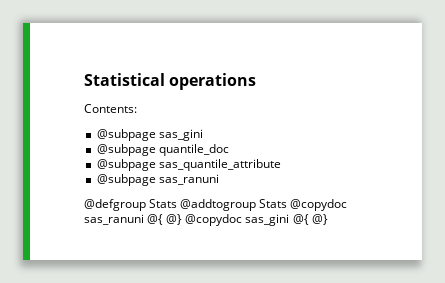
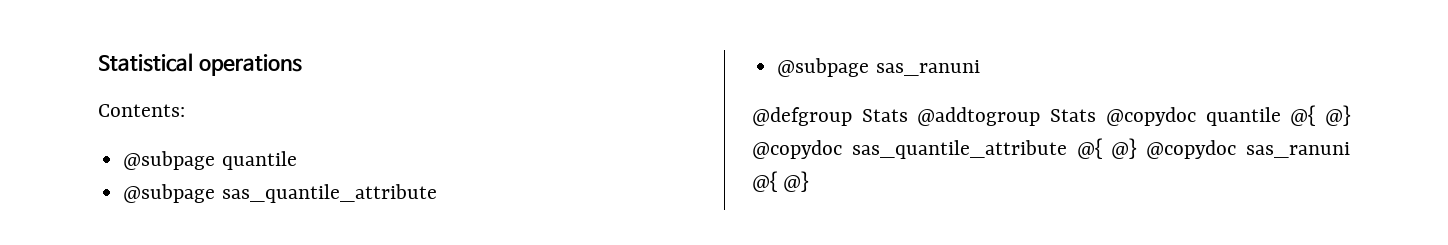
[158,129,203,141] [96,144,229,156] sas_gini // @subpage quantile_doc -> [221,151,297,170] quantile
[84,214,290,226] sas_ranuni @{ @} @copydoc sas_gini -> [1205,105,1351,126] [752,138,1350,159] quantile @{ @} @copydoc sas_quantile_attribute @{ @} @copydoc sas_ranuni

